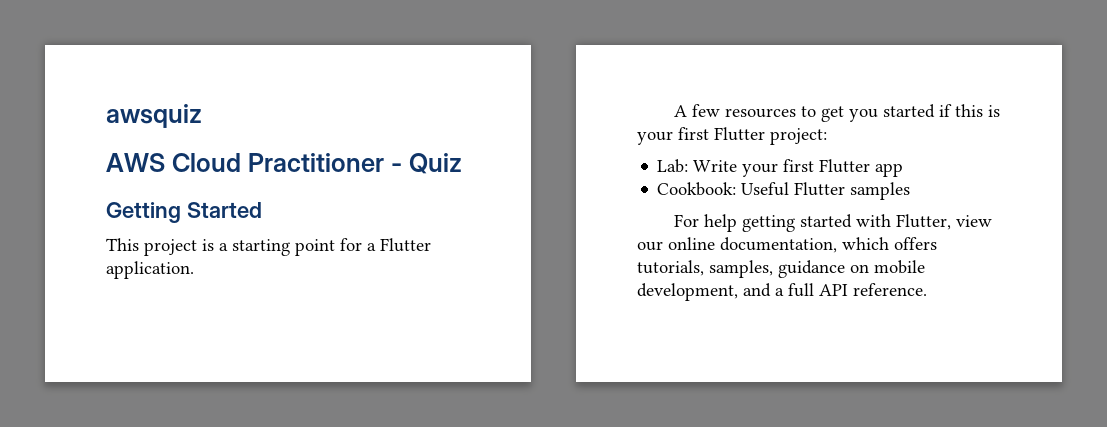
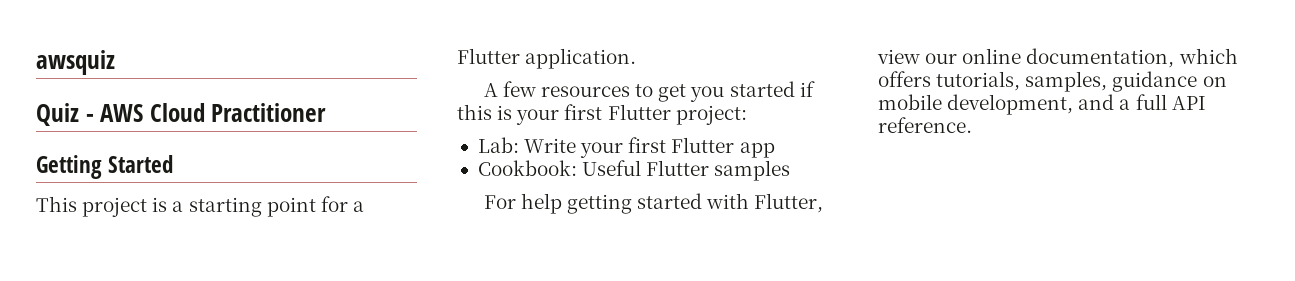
(202, 116) none -> [36,103,94,126] Quiz -
[390,153,462,174] - Quiz -> (327, 112) none

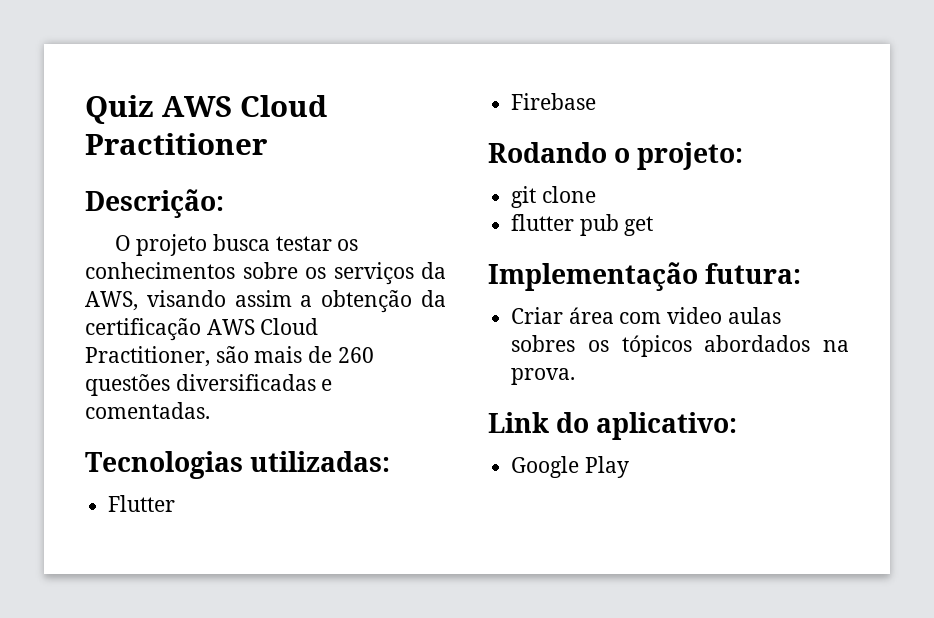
[36,50,115,75] [36,103,94,126] awsquiz // Quiz - -> [85,95,154,124] Quiz
[36,155,174,179] [36,196,364,217] [457,48,637,69] [483,81,815,102] [457,104,747,125] [477,137,775,158] [477,160,791,181] [483,193,824,214] [877,48,1238,68] [878,71,1227,92] [878,94,1206,115] [878,117,972,133] Getting Started // This project is a starting point for a Flutter application. // A few resources to get you started if this is your first Flutter project: // Lab: Write your first Flutter app // Cookbook: Useful Flutter samples // For help getting started with Flutter, view our online documentation, which offers tutorials, samples, guidance on mobile development, and a full API reference. -> [85,189,224,218] [114,234,359,256] [85,262,446,285] [85,290,446,313] [85,318,319,341] [85,346,374,367] [85,374,333,396] [85,402,210,419] [85,451,391,479] [108,495,176,512] [511,93,597,110] [488,142,744,170] [511,186,596,208] [511,214,654,236] [488,262,802,291] [511,307,781,324] [511,335,849,357] [511,368,576,385] [488,412,738,440] [511,456,629,478] Descrição: // O projeto busca testar os conhecimentos sobre os serviços da AWS, visando assim a obtenção da certificação AWS Cloud Practitioner, são mais de 260 questões diversificadas e comentadas. // Tecnologias utilizadas: // Flutter // Firebase // Rodando o projeto: // git clone // flutter pub get // Implementação futura: // Criar área com video aulas sobres os tópicos abordados na prova. // Link do aplicativo: // Google Play

